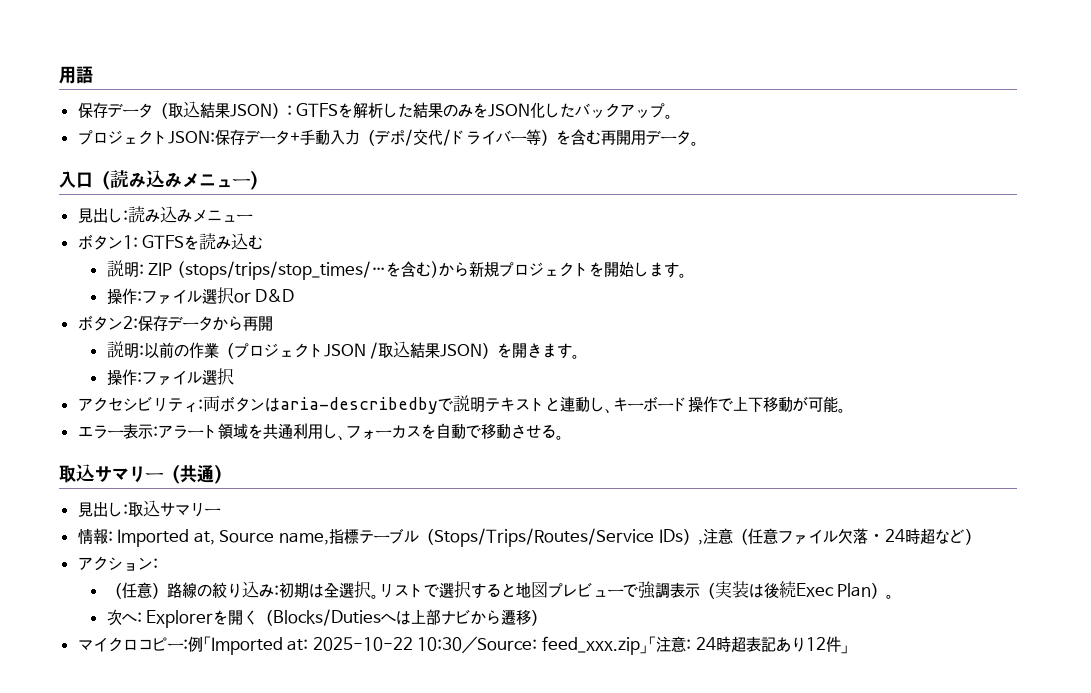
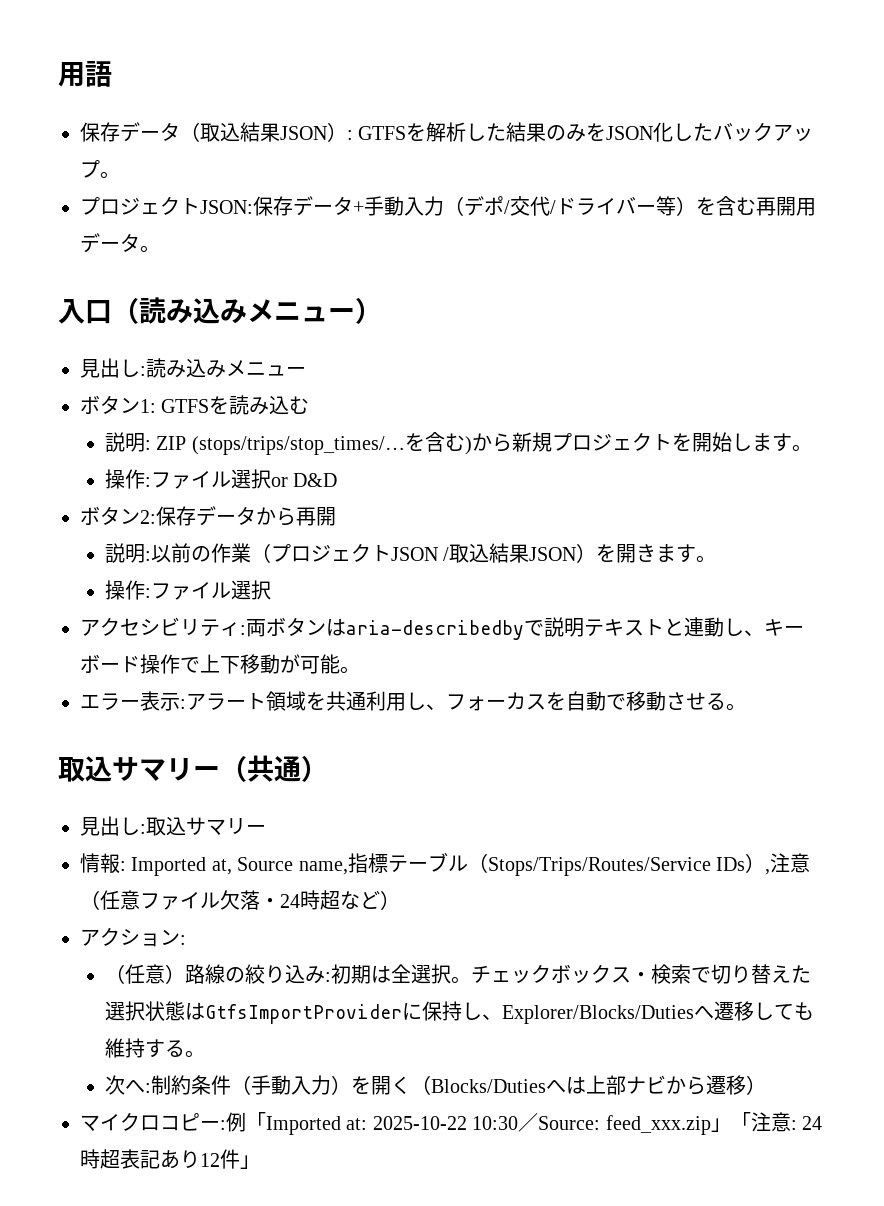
[378,581,895,599] [106,609,214,628] リストで選択すると地図プレビューで強調表示（実装は後続Exec Plan）。 // 次へ: Explorer -> [470,964,811,984] [104,1001,814,1024] [104,1038,205,1058] [104,1075,351,1095] チェックボックス・検索で切り替えた選択状態はGtfsImportProviderに保持し、Explorer/Blocks/Dutiesへ遷移しても維持する。 // 次へ:制約条件（手動入力）

